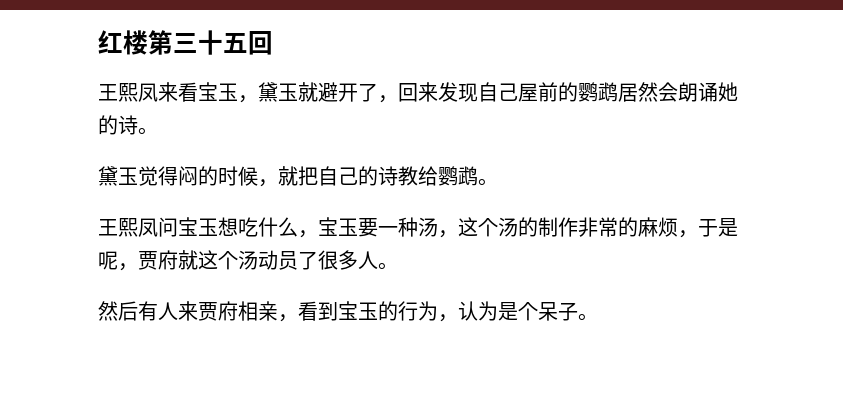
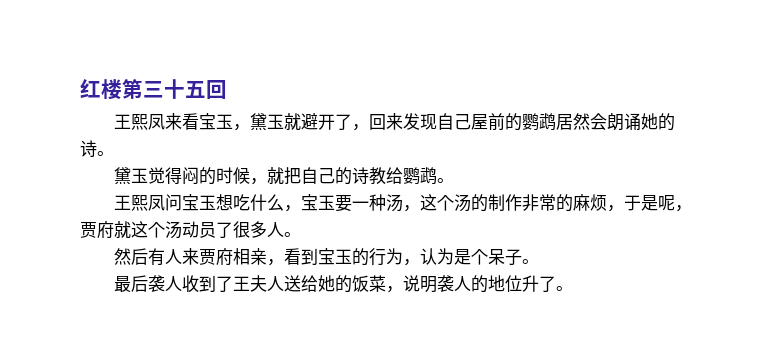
(598, 317) none -> [113,275,573,293] // 最后袭人收到了王夫人送给她的饭菜，说明袭人的地位升了。

